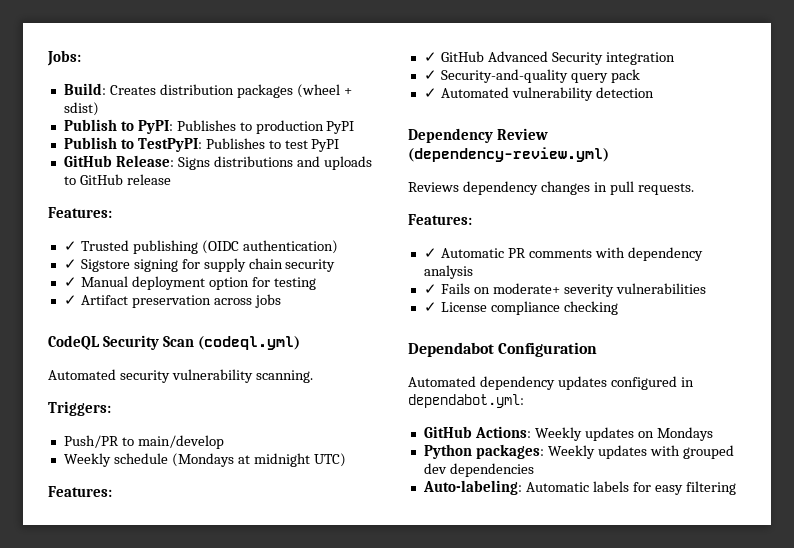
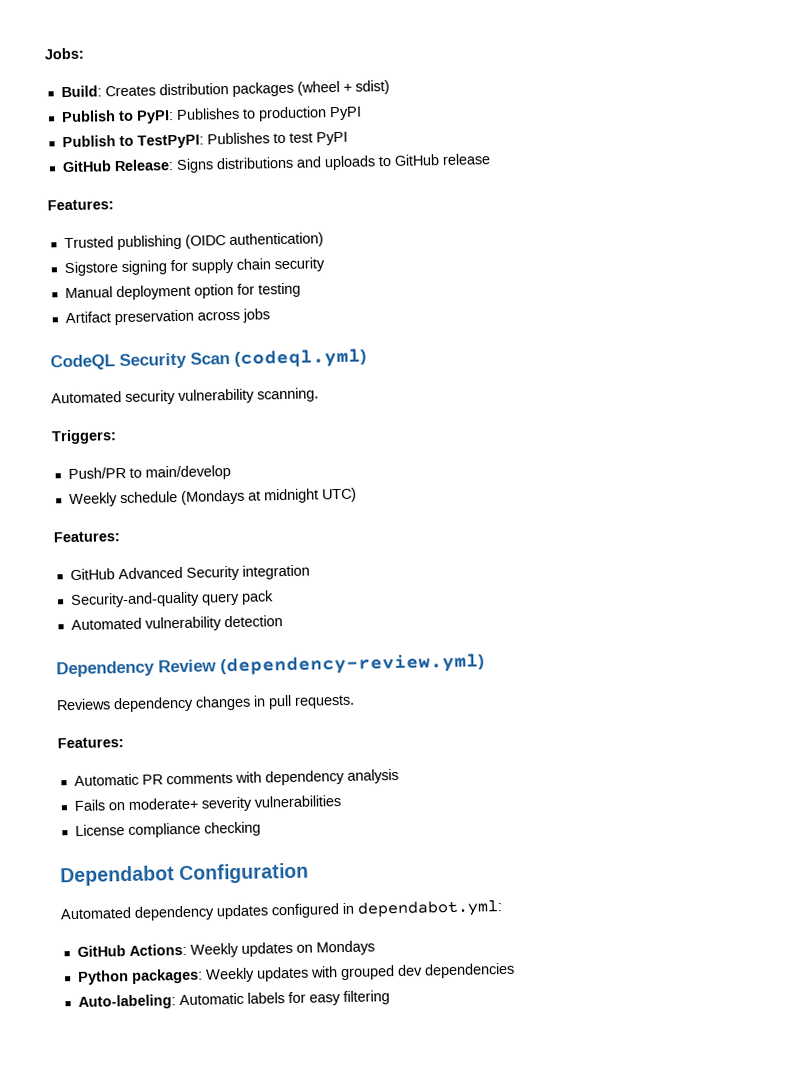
[63,241,77,251] ✓ -> (114, 205) none
[63,259,77,269] ✓ -> (324, 240) none
[63,277,77,287] ✓ -> (325, 265) none
[63,295,77,305] ✓ -> (301, 290) none
[423,52,437,62] ✓ -> (120, 537) none
[423,70,437,80] ✓ -> (310, 572) none
[423,88,437,98] ✓ -> (274, 597) none
[423,248,437,258] ✓ -> (124, 743) none
[423,284,437,294] ✓ -> (399, 776) none
[423,302,437,312] ✓ -> (341, 801) none

